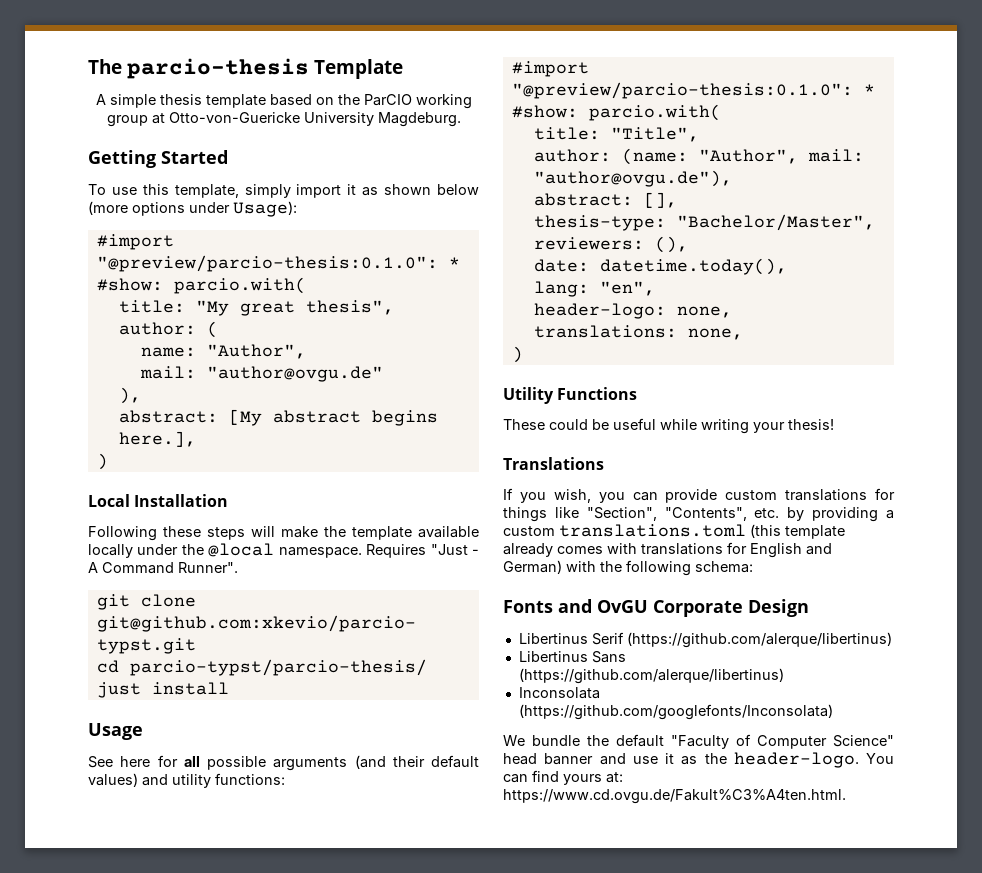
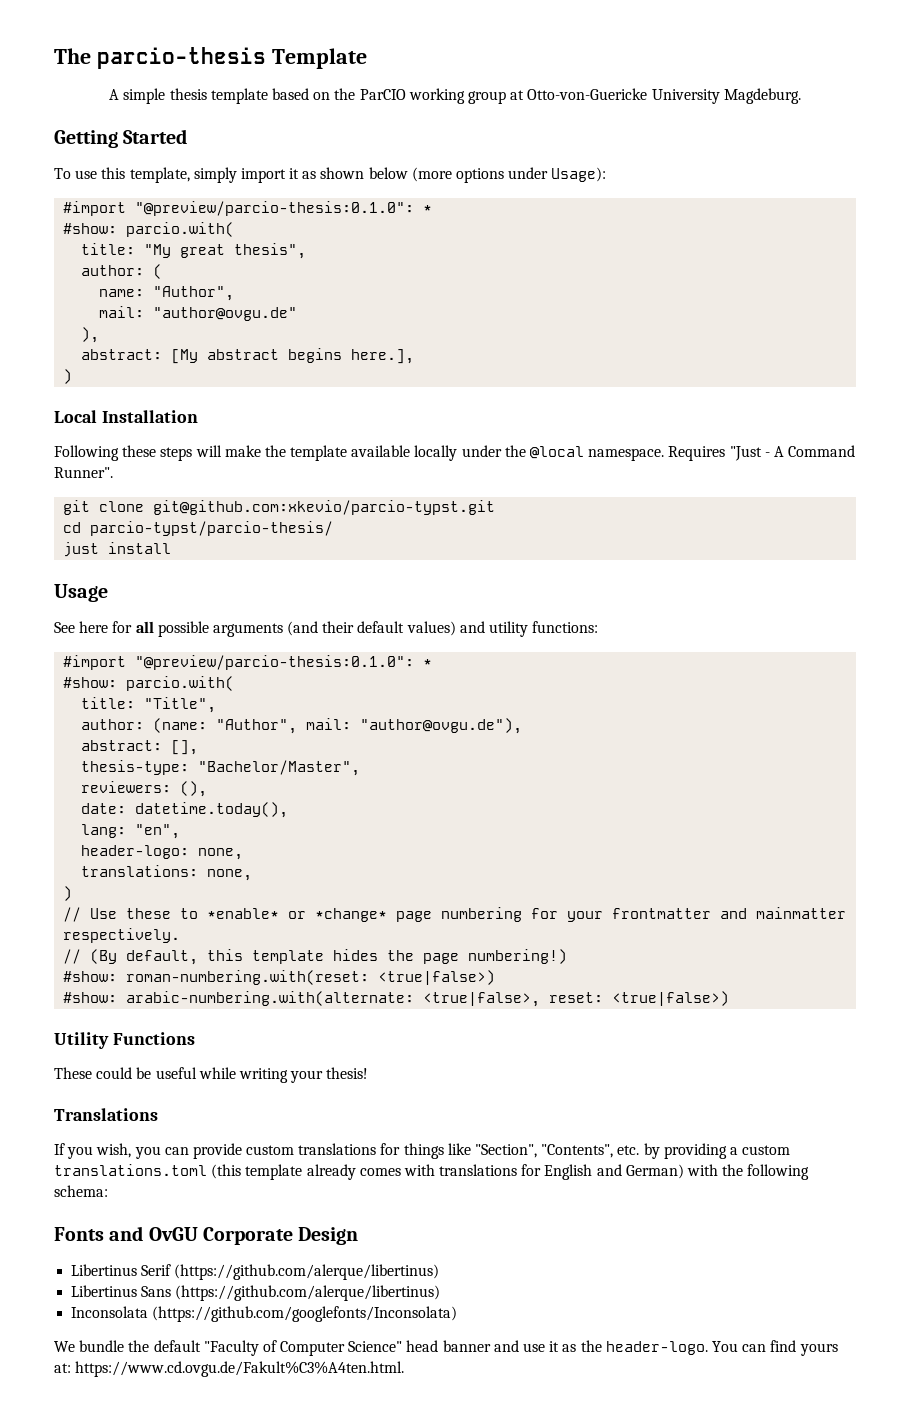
(523, 354) none -> [63,907,847,922] [63,928,181,943] [63,949,568,965] [63,970,496,985] [63,991,730,1007] // // Use these to *enable* or *change* page numbering for your frontmatter and mainmatter respectively. // // (By default, this template hides the page numbering!) // #show: roman-numbering.with(reset: <true|false>) // #show: arabic-numbering.with(alternate: <true|false>, reset: <true|false>)

